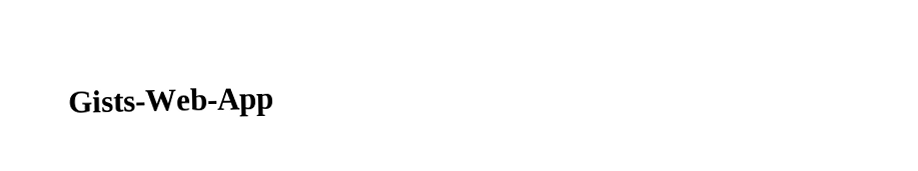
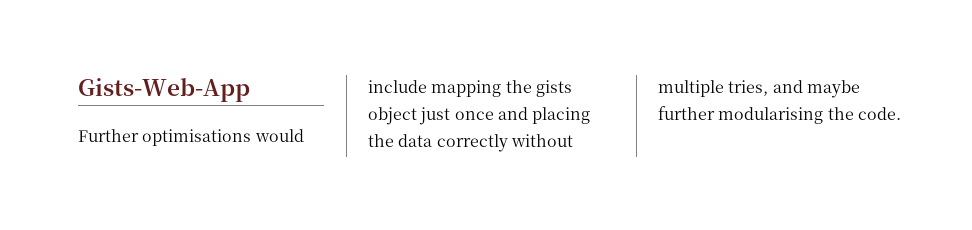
(274, 103) none -> [78,129,304,146] [368,80,572,97] [368,107,591,125] [368,134,573,152] [658,80,860,98] [658,106,901,124] // Further optimisations would include mapping the gists object just once and placing the data correctly without multiple tries, and maybe further modularising the code.

